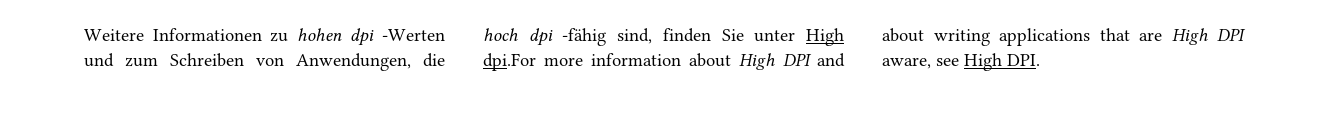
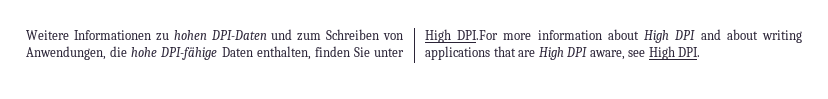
[350,28,445,46] dpi -Werten -> [210,30,267,40] DPI-Daten
[483,28,653,46] hoch dpi -fähig sind, -> [131,46,311,60] hohe DPI-fähige Daten enthalten,
[483,53,536,71] dpi.For -> [457,30,499,40] DPI.For

